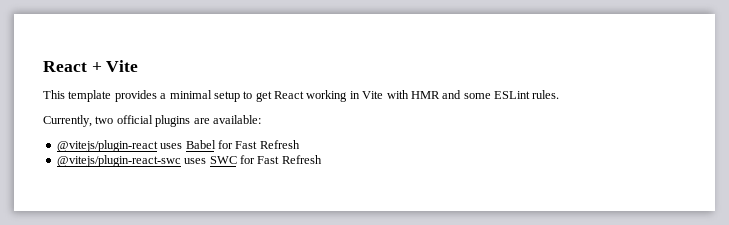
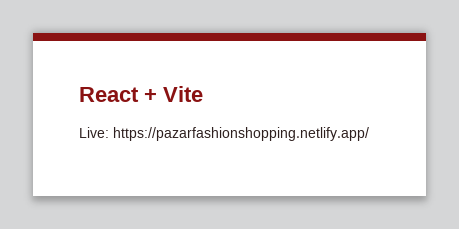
[43,90,560,102] [43,115,261,127] [56,140,300,152] [56,155,322,167] This template provides a minimal setup to get React working in Vite with HMR and some ESLint rules. // Currently, two official plugins are available: // @vitejs/plugin-react uses Babel for Fast Refresh // @vitejs/plugin-react-swc uses SWC for Fast Refresh -> [79,127,369,141] Live: https://pazarfashionshopping.netlify.app/

